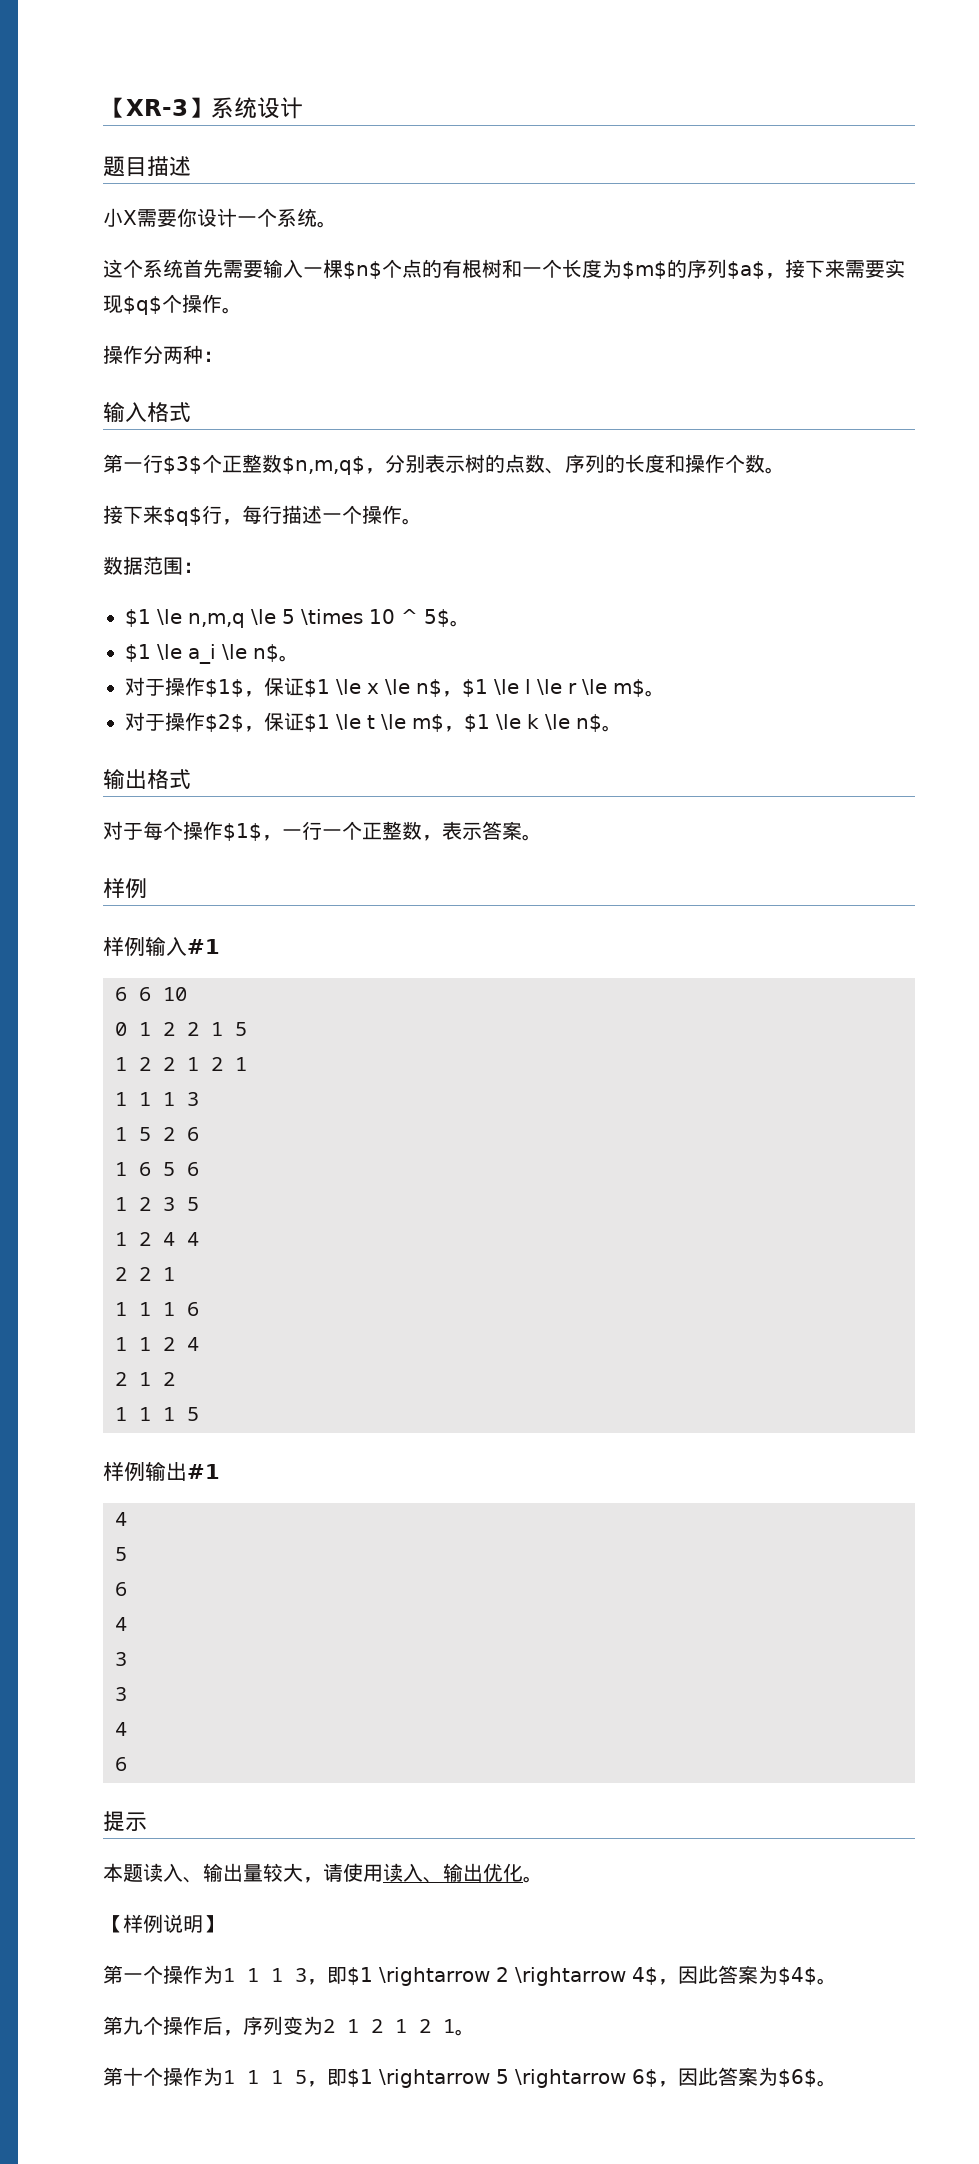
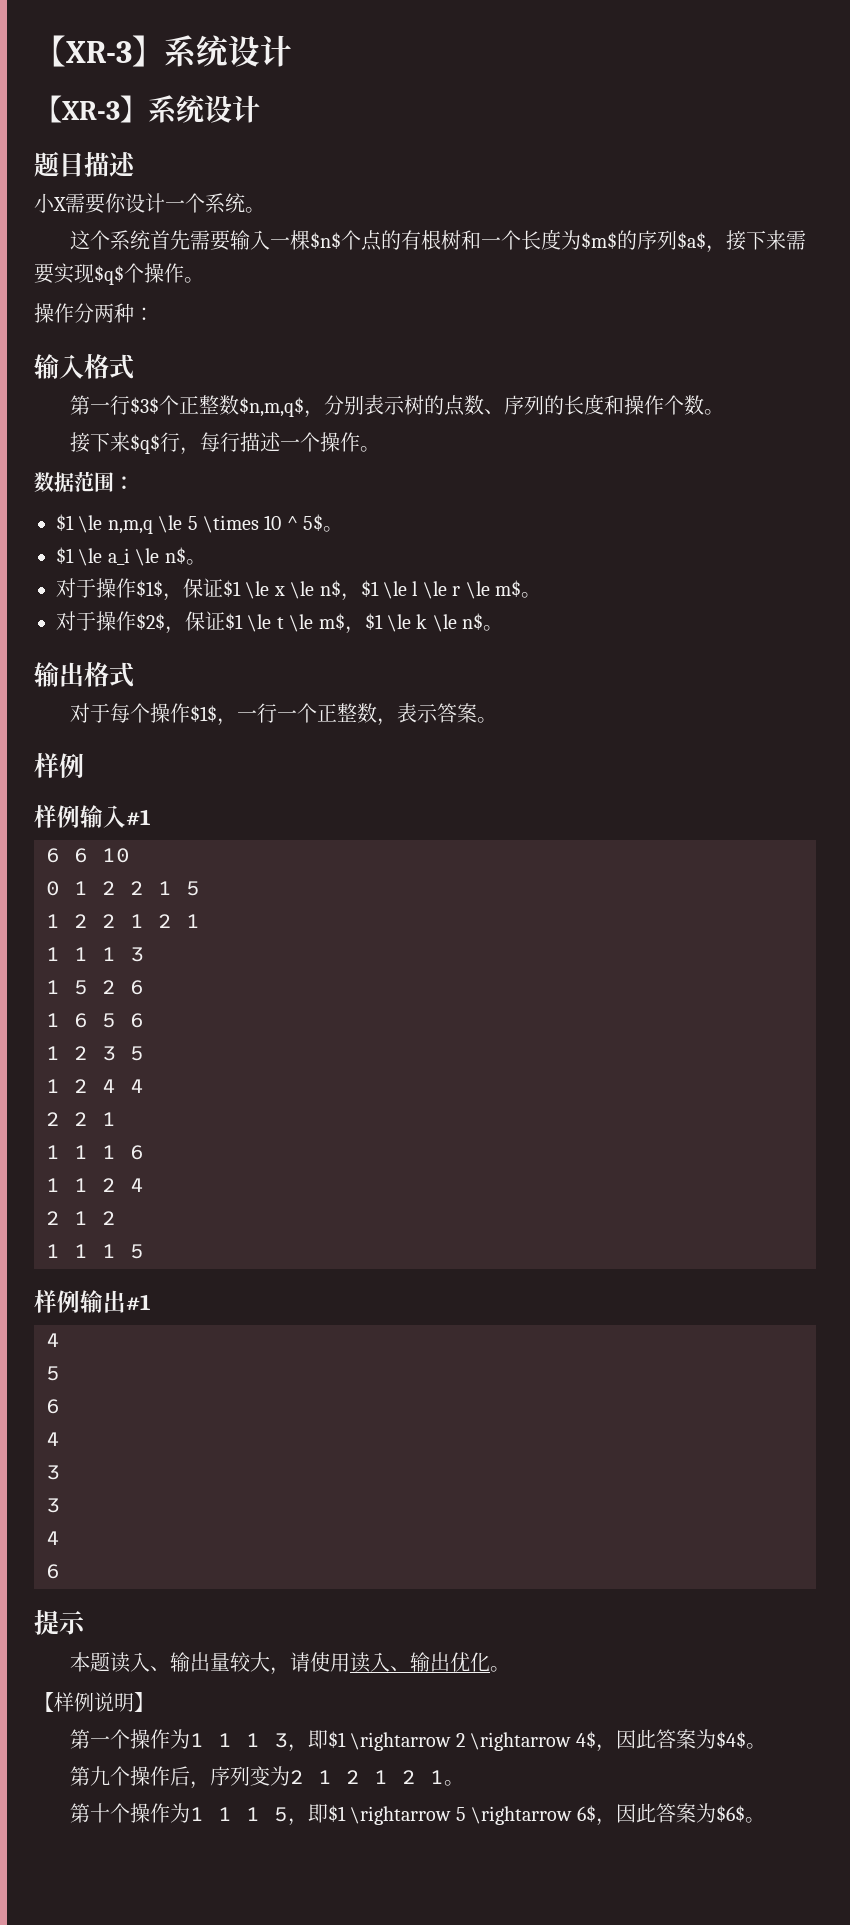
[103,97,303,119] 【XR-3】系统设计 -> [34,35,292,67] [34,95,260,124] 【XR-3】系统设计 // 【XR-3】系统设计

